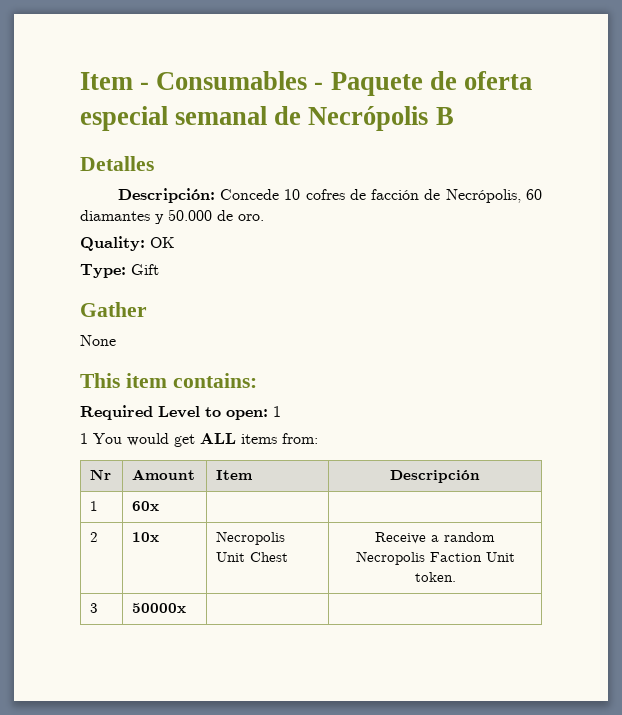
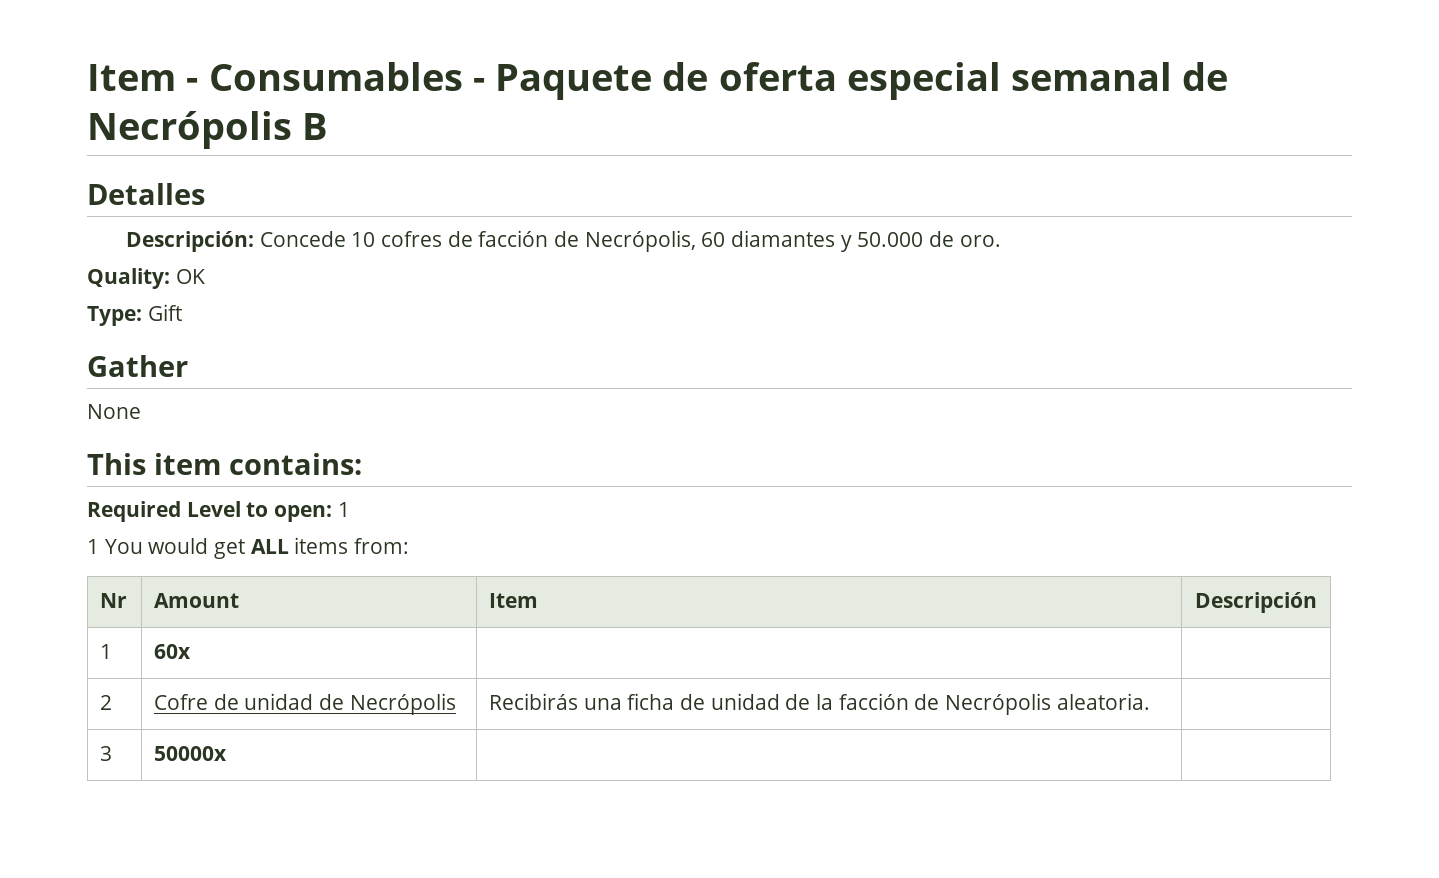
[132,532,160,542] [216,531,286,545] [216,552,289,562] [375,532,495,544] [355,551,515,565] [414,572,456,582] 10x | Necropolis Unit Chest | Receive a random Necropolis Faction Unit token. -> [154,693,456,715] [489,693,1150,715] Cofre de unidad de Necrópolis | Recibirás una ficha de unidad de la facción de Necrópolis aleatoria. |

